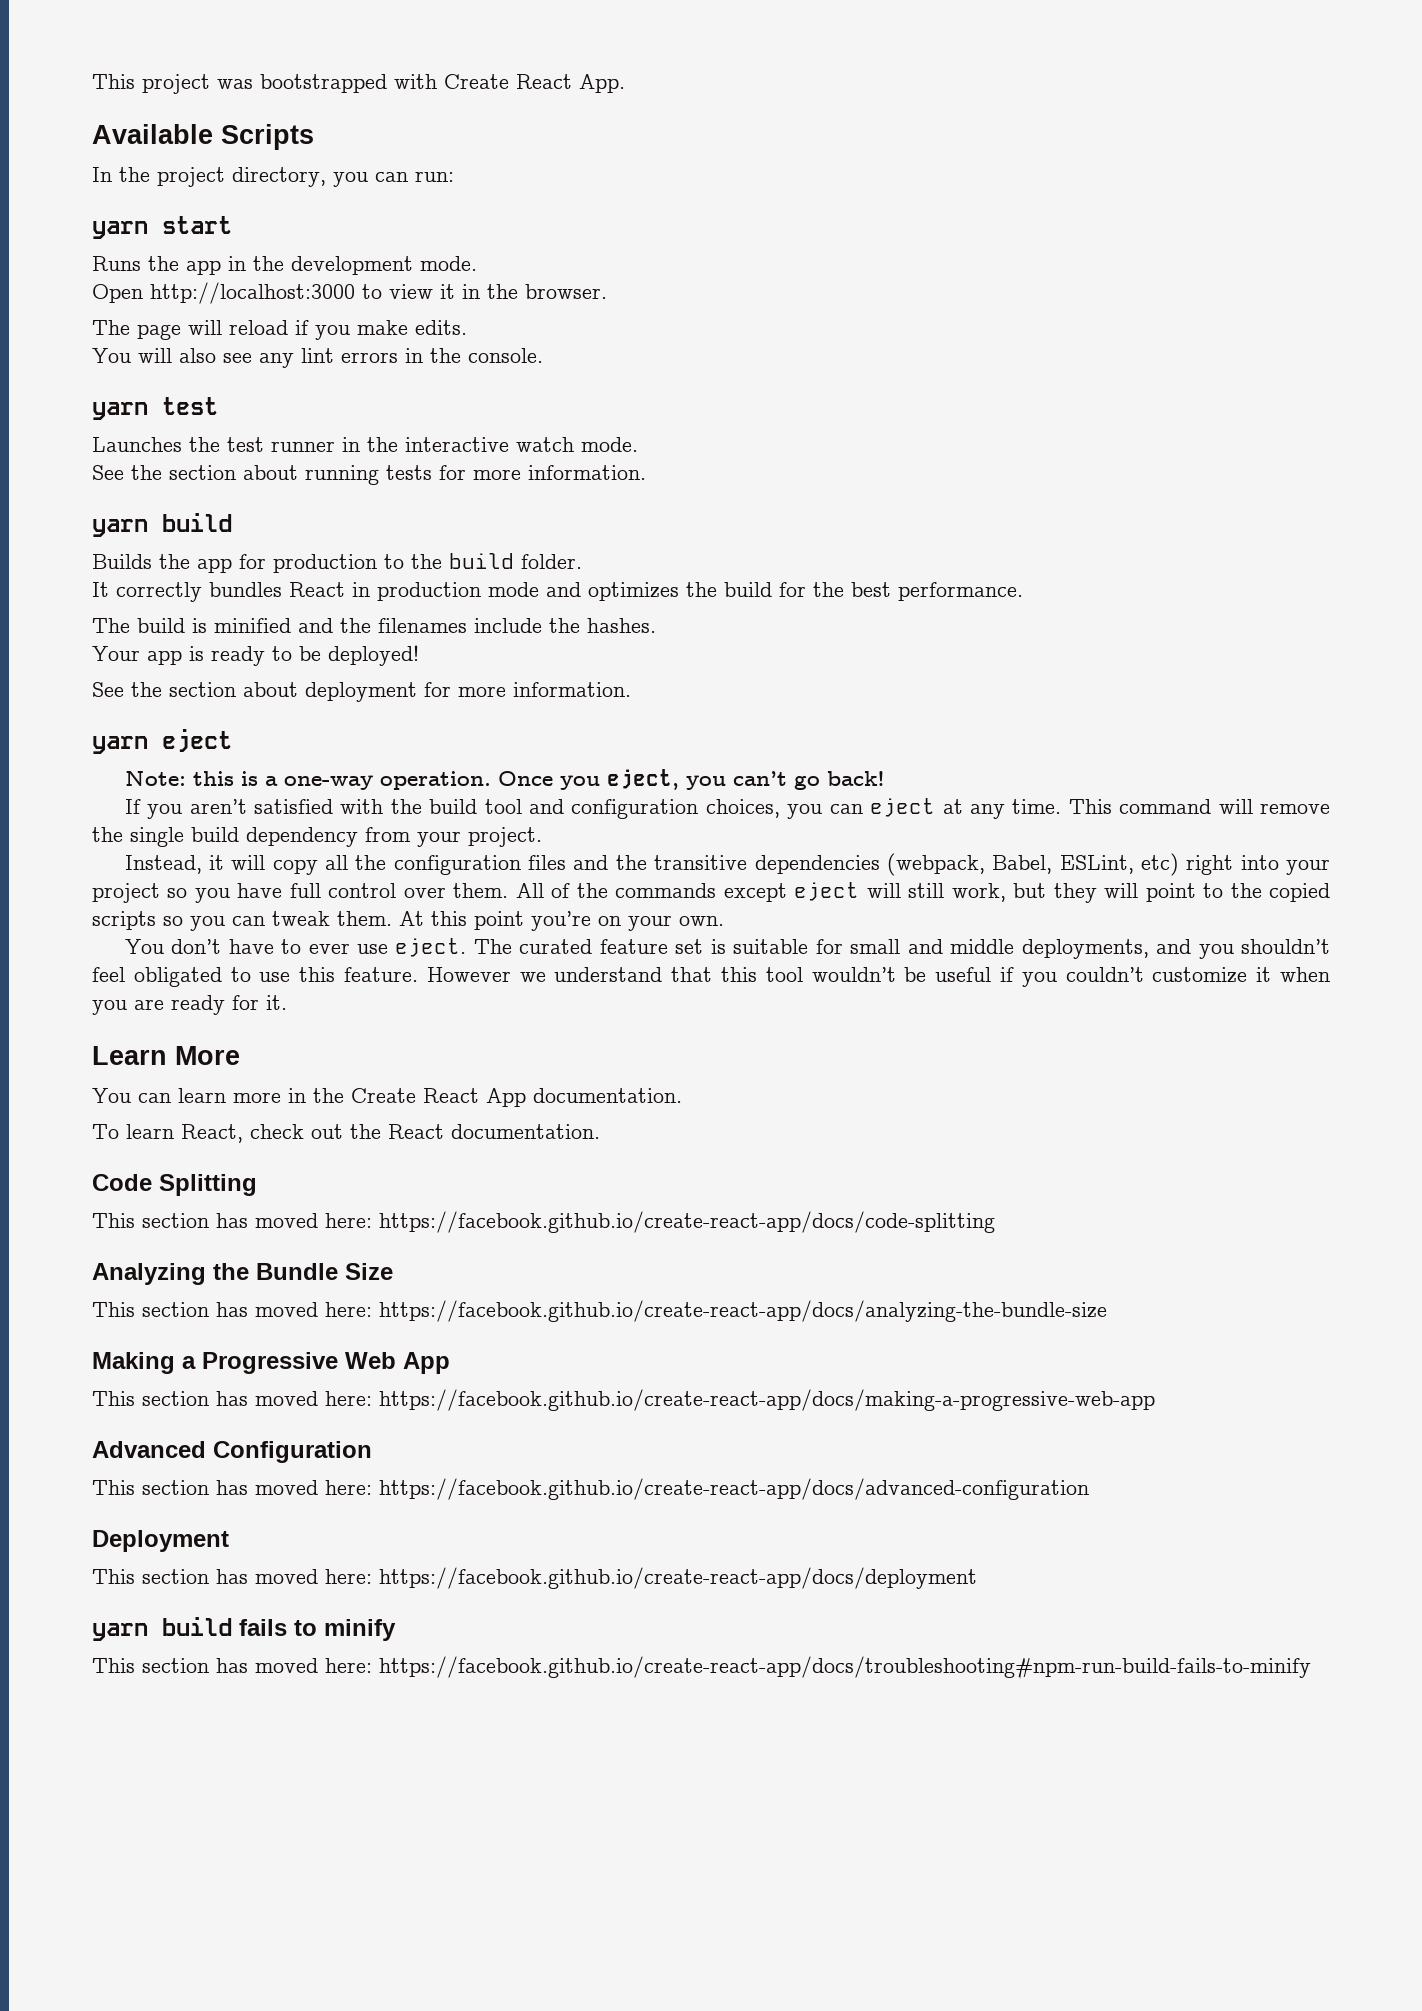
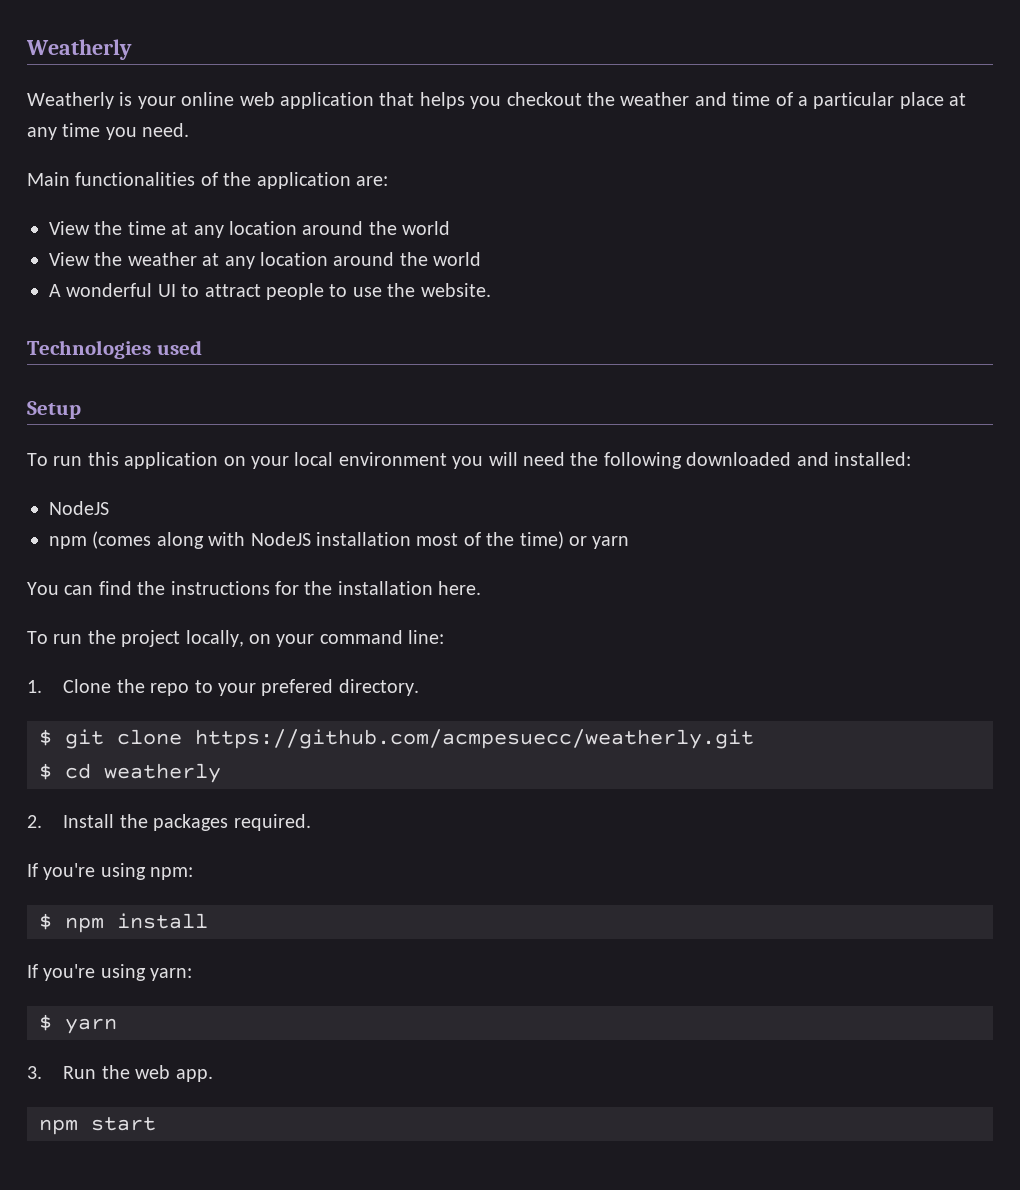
[92,74,625,94] [92,124,314,150] [92,167,454,187] [92,216,232,239] [92,256,477,275] [92,282,607,304] [92,320,467,340] [92,348,543,368] [92,397,218,420] [92,437,638,452] [92,465,646,485] [92,513,232,537] [92,553,582,573] [92,582,1023,602] [92,618,656,633] [92,645,419,666] [92,682,631,702] [92,729,232,754] [124,769,885,790] [124,798,1330,819] [92,827,542,847] [124,853,1331,876] [92,882,1331,903] [92,911,724,931] [124,938,1331,959] [92,967,1330,987] [92,995,287,1015] [92,1046,240,1065] [92,1088,682,1107] [92,1124,600,1143] [92,1174,257,1196] [92,1211,995,1233] [92,1263,393,1285] [92,1300,1107,1322] [92,1352,450,1374] [92,1389,1155,1411] [92,1441,372,1463] [92,1478,1089,1500] [92,1530,229,1552] [92,1567,977,1589] [92,1617,396,1641] [92,1656,1311,1680] This project was bootstrapped with Create React App. // Available Scripts // In the project directory, you can run: // yarn start // Runs the app in the development mode. // Open http://localhost:3000 to view it in the browser. // The page will reload if you make edits. // You will also see any lint errors in the console. // yarn test // Launches the test runner in the interactive watch mode. // See the section about running tests for more information. // yarn build // Builds the app for production to the build folder. // It correctly bundles React in production mode and optimizes the build for the best performance. // The build is minified and the filenames include the hashes. // Your app is ready to be deployed! // See the section about deployment for more information. // yarn eject // Note: this is a one-way operation. Once you eject, you can’t go back! // If you aren’t satisfied with the build tool and configuration choices, you can eject at any time. This command will remove the single build dependency from your project. // Instead, it will copy all the configuration files and the transitive dependencies (webpack, Babel, ESLint, etc) right into your project so you have full control over them. All of the commands except eject will still work, but they will point to the copied scripts so you can tweak them. At this point you’re on your own. // You don’t have to ever use eject. The curated feature set is suitable for small and middle deployments, and you shouldn’t feel obligated to use this feature. However we understand that this tool wouldn’t be useful if you couldn’t customize it when you are ready for it. // Learn More // You can learn more in the Create React App documentation. // To learn React, check out the React documentation. // Code Splitting // This section has moved here: https://facebook.github.io/create-react-app/docs/code-splitting // Analyzing the Bundle Size // This section has moved here: https://facebook.github.io/create-react-app/docs/analyzing-the-bundle-size // Making a Progressive Web App // This section has moved here: https://facebook.github.io/create-react-app/docs/making-a-progressive-web-app // Advanced Configuration // This section has moved here: https://facebook.github.io/create-react-app/docs/advanced-configuration // Deployment // This section has moved here: https://facebook.github.io/create-react-app/docs/deployment // yarn build fails to minify // This section has moved here: https://facebook.github.io/create-react-app/docs/troubleshooting#npm-run-build-fails-to-minify -> [26,39,132,60] [27,92,967,109] [27,123,190,140] [27,172,388,189] [49,221,451,238] [49,252,482,269] [49,283,491,300] [27,340,202,359] [27,401,81,419] [27,452,911,469] [49,501,109,515] [49,531,630,549] [27,581,482,595] [27,630,445,647] [27,679,419,696] [39,729,754,749] [39,763,221,783] [27,814,311,831] [27,863,194,880] [39,913,208,933] [27,964,193,981] [39,1014,117,1034] [27,1065,213,1082] [39,1117,156,1135] Weatherly // Weatherly is your online web application that helps you checkout the weather and time of a particular place at any time you need. // Main functionalities of the application are: // View the time at any location around the world // View the weather at any location around the world // A wonderful UI to attract people to use the website. // Technologies used // Setup // To run this application on your local environment you will need the following downloaded and installed: // NodeJS // npm (comes along with NodeJS installation most of the time) or yarn // You can find the instructions for the installation here. // To run the project locally, on your command line: // 1. Clone the repo to your prefered directory. // $ git clone https://github.com/acmpesuecc/weatherly.git // $ cd weatherly // 2. Install the packages required. // If you're using npm: // $ npm install // If you're using yarn: // $ yarn // 3. Run the web app. // npm start

